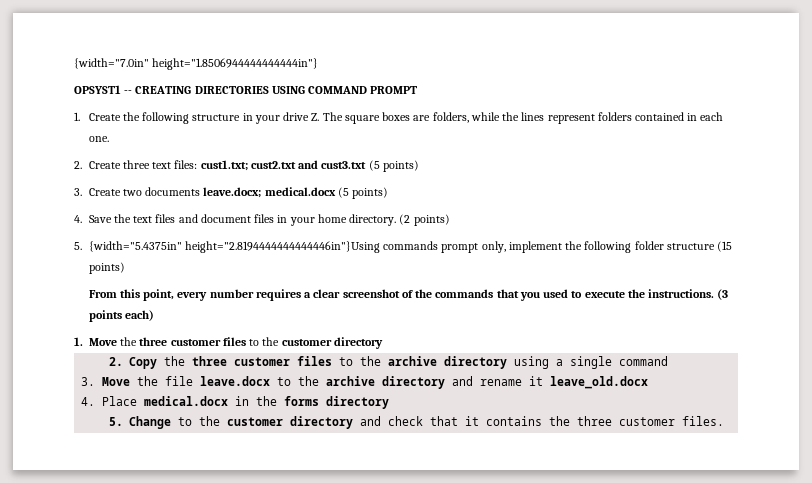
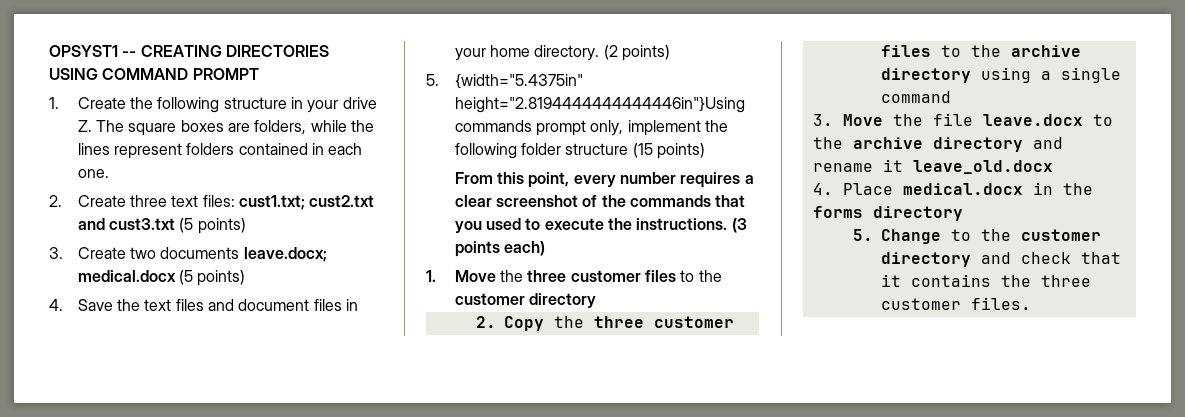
[74,58,319,70] {width="7.0in" height="1.8506944444444444in"} // -> (49, 51) none

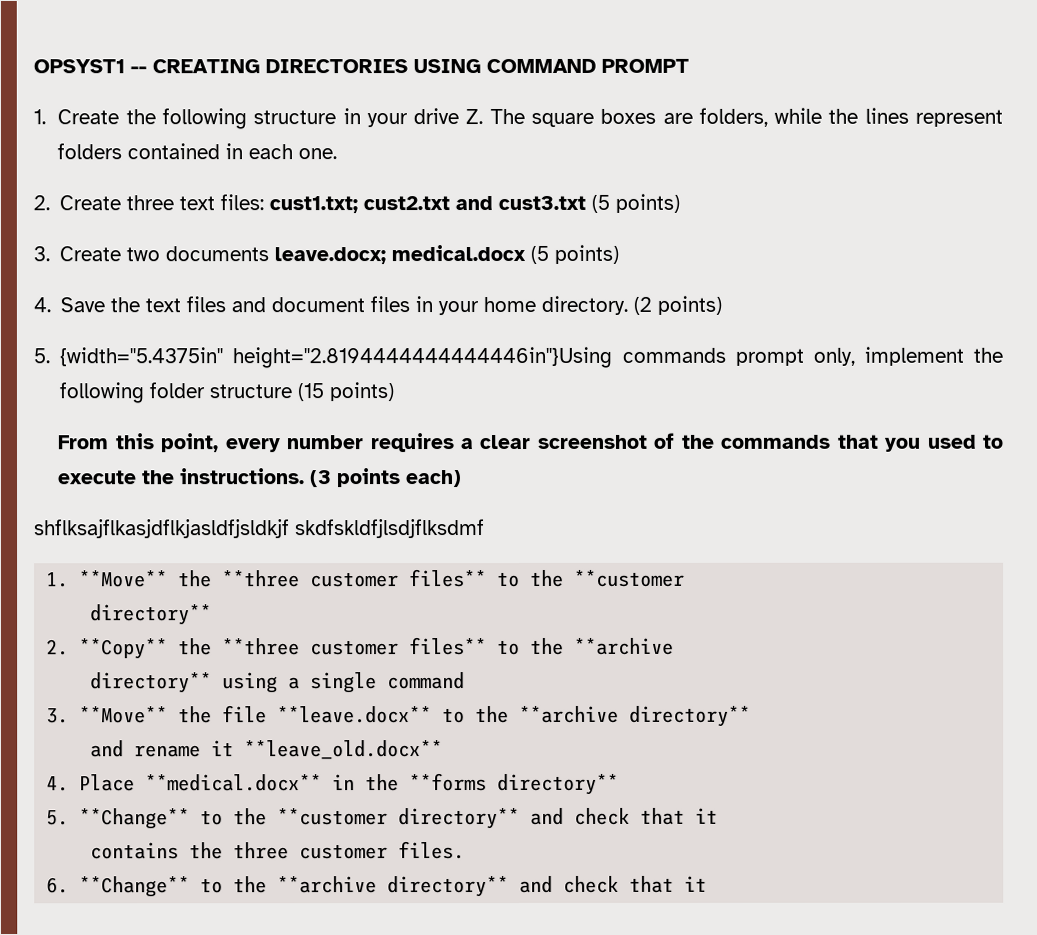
[426,270,722,282] [454,293,597,308] [475,316,735,331] [881,45,1082,57] [881,68,972,83] 1. Move the three customer files to the customer directory // 2. Copy the three customer files to the archive directory -> [34,519,485,539] [46,569,686,588] [90,604,213,626] [46,637,675,660] [90,672,213,694] shflksajflkasjdflkjasldfjsldkjf skdfskldfjlsdjflksdmf // 1. **Move** the **three customer files** to the **customer // directory** // 2. **Copy** the **three customer files** to the **archive // directory**
[842,114,883,126] Move -> [79,706,169,724] **Move**
[982,114,1113,126] [812,137,1023,152] leave.docx to the archive directory -> [277,705,752,727] **leave.docx** to the **archive directory** //
[912,160,1053,174] leave_old.docx -> [244,740,444,760] **leave_old.docx**
[902,183,1023,195] medical.docx -> [145,774,323,792] **medical.docx**
[812,206,963,221] [852,229,1102,244] [881,252,1122,267] [881,274,902,287] forms directory // 5. Change to the customer directory and check that it -> [409,773,620,796] [46,807,719,830] **forms directory** // 5. **Change** to the **customer directory** and check that it //
(1032, 303) none -> [46,875,708,898] // 6. **Change** to the **archive directory** and check that it

